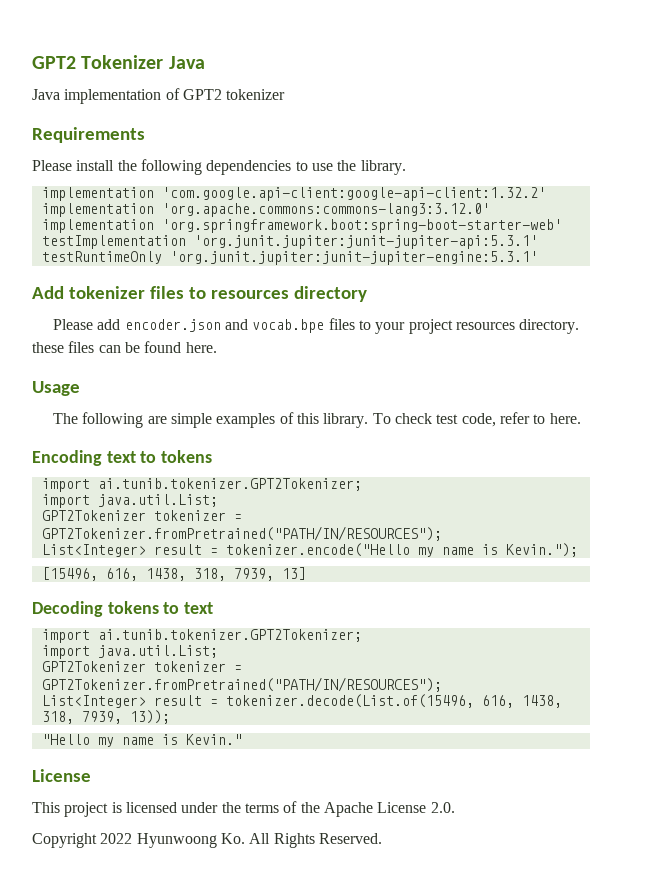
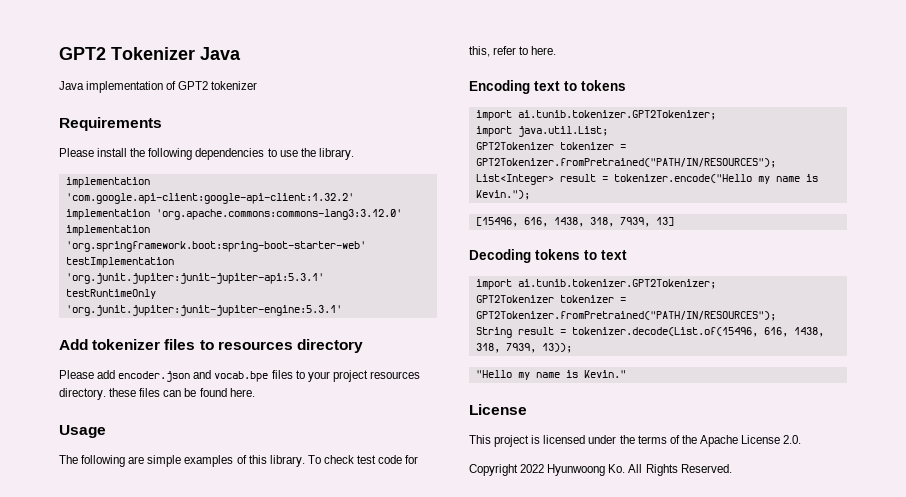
[461,413,496,427] code, -> [378,455,419,464] [469,46,490,57] code for this,
[41,645,218,659] [41,661,242,672] [41,677,442,692] [41,695,146,708] // import java.util.List; // GPT2Tokenizer tokenizer = GPT2Tokenizer.fromPretrained("PATH/IN/RESOURCES"); // List<Integer> -> [475,295,626,303] [475,311,776,321] [475,327,512,338] // GPT2Tokenizer tokenizer = GPT2Tokenizer.fromPretrained("PATH/IN/RESOURCES"); // String

